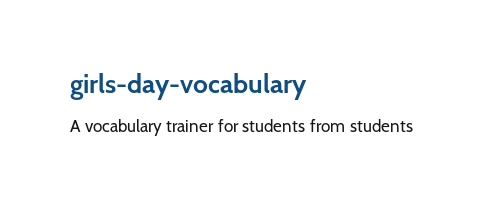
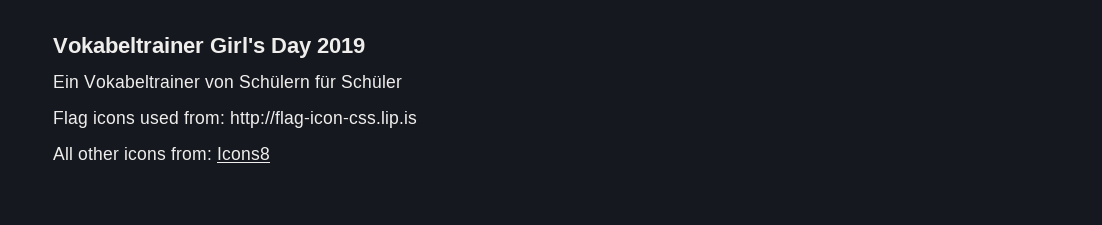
[70,73,307,100] [70,119,413,136] girls-day-vocabulary // A vocabulary trainer for students from students -> [53,37,365,58] [53,75,402,88] [53,111,417,128] [53,147,270,160] Vokabeltrainer Girl's Day 2019 // Ein Vokabeltrainer von Schülern für Schüler // Flag icons used from: http://flag-icon-css.lip.is // All other icons from: Icons8

